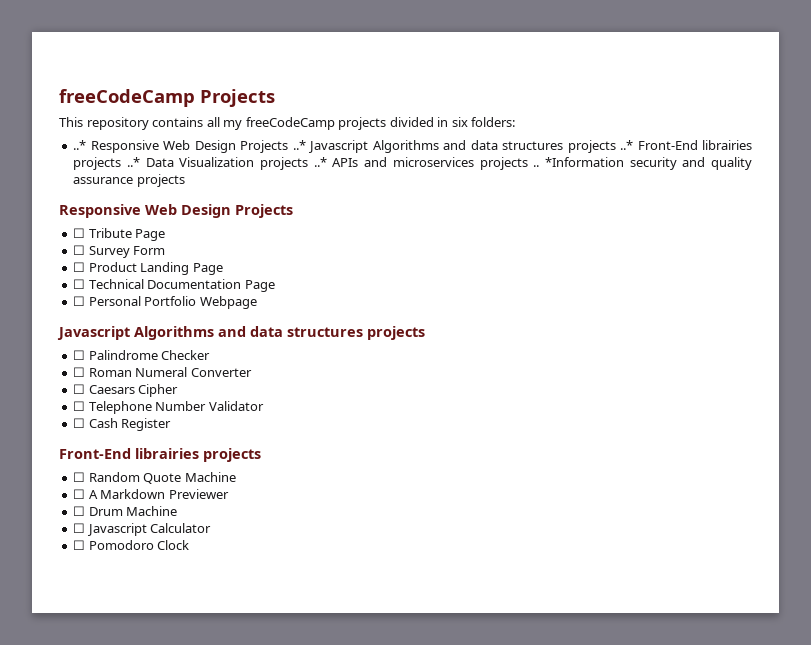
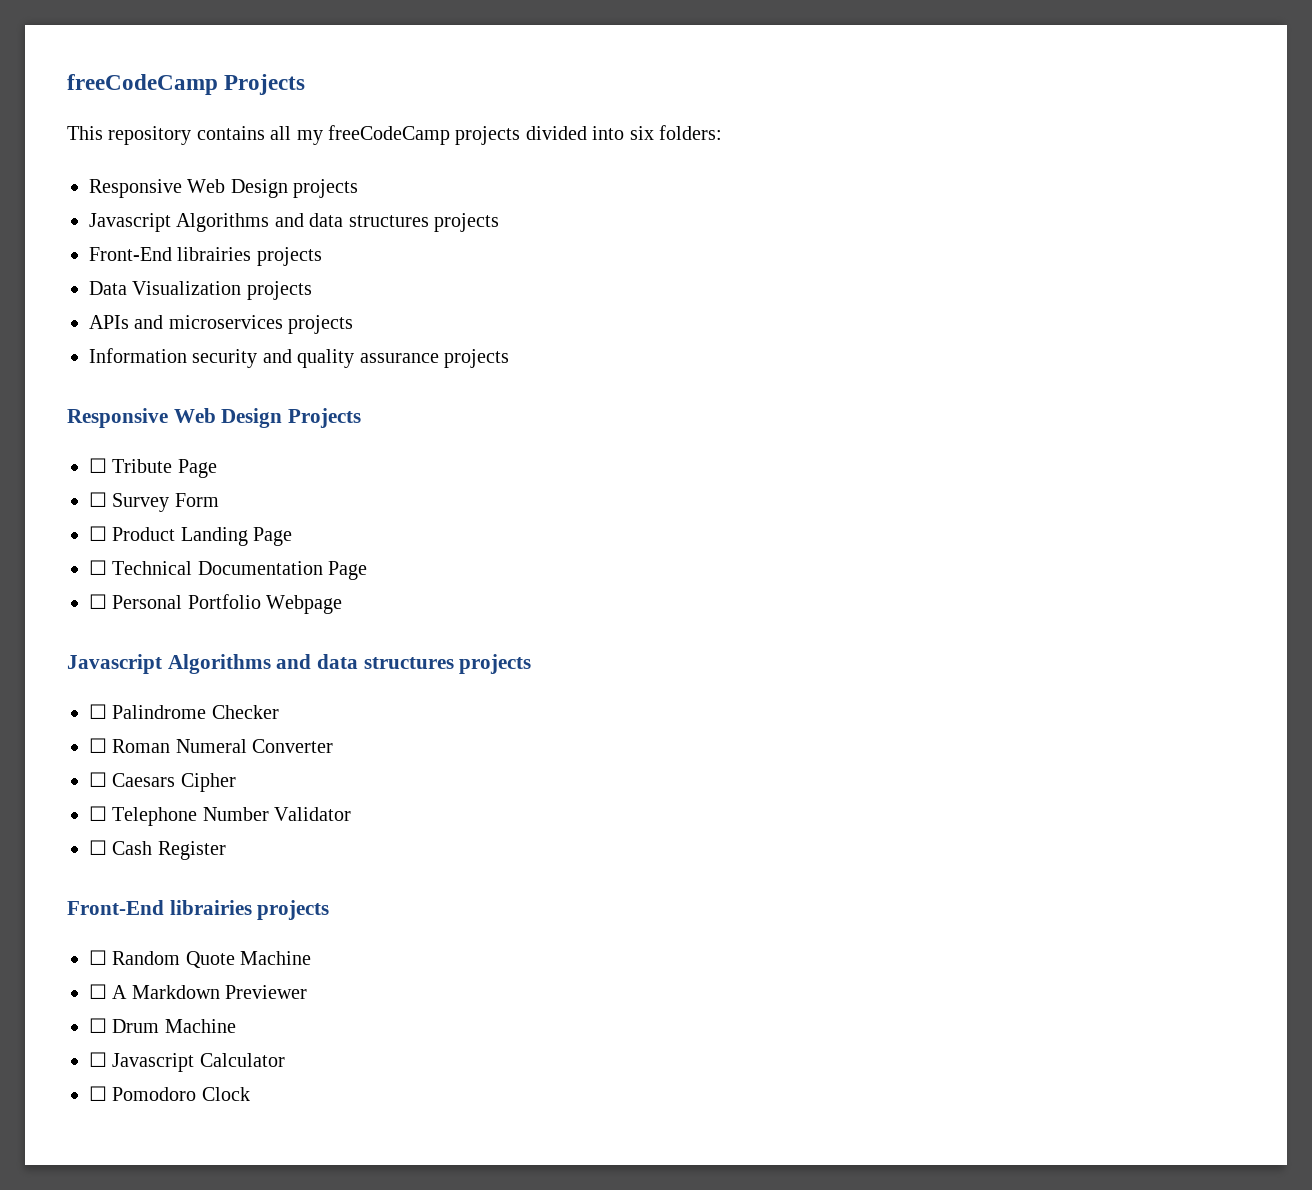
[437,117,449,127] in -> [592,126,625,140] into
[73,140,753,153] [73,157,140,170] ..* Responsive Web Design Projects ..* Javascript Algorithms and data structures projects ..* Front-End librairies projects ..* -> [89,179,359,198] [89,213,499,232] [89,247,322,266] Responsive Web Design projects // Javascript Algorithms and data structures projects // Front-End librairies projects //
[313,157,327,167] ..* -> (312, 290) //
[533,157,624,167] .. *Information -> [89,348,187,363] // Information

